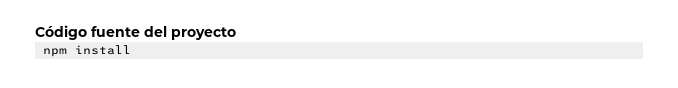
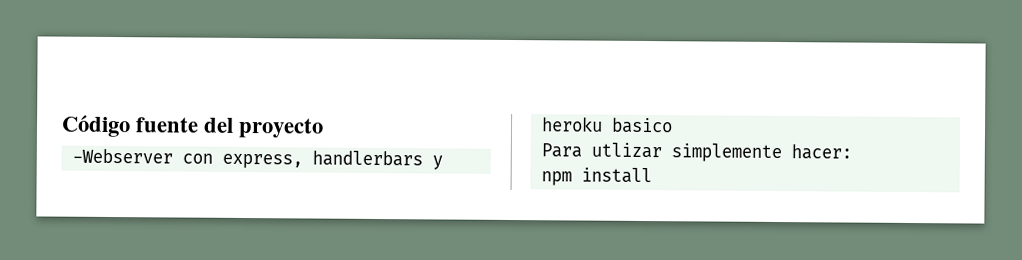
(236, 33) none -> [71,148,443,170] [540,116,673,134] [540,142,852,163] // -Webserver con express, handlerbars y heroku basico // Para utlizar simplemente hacer:

